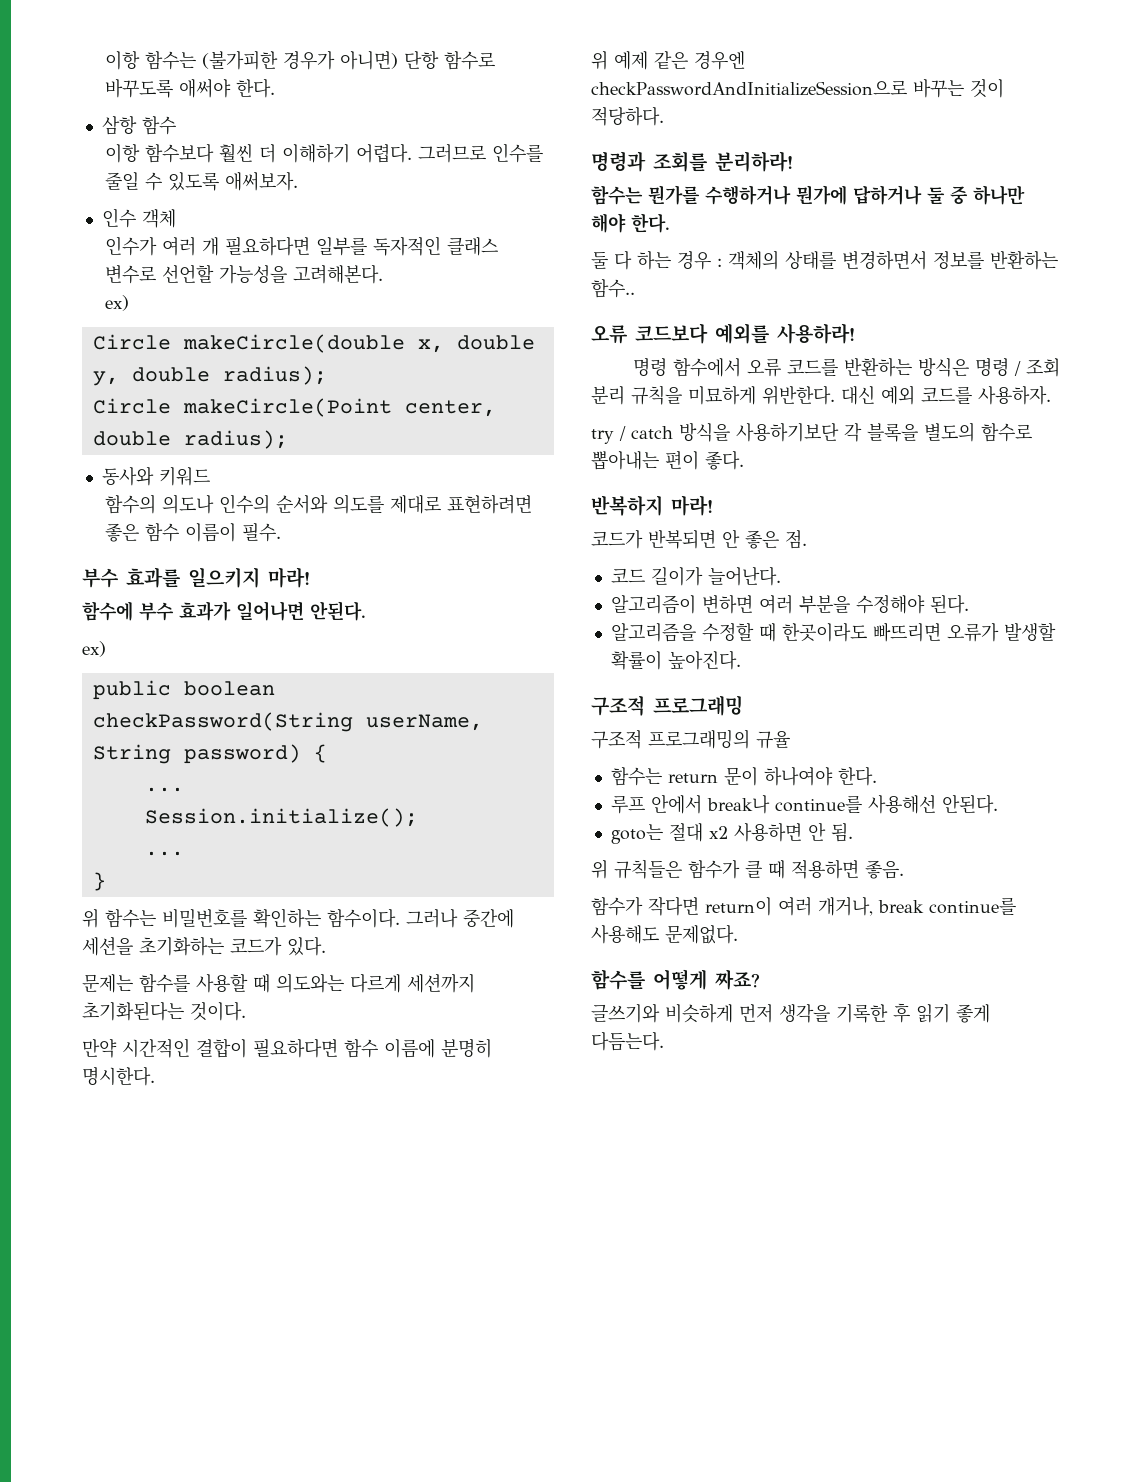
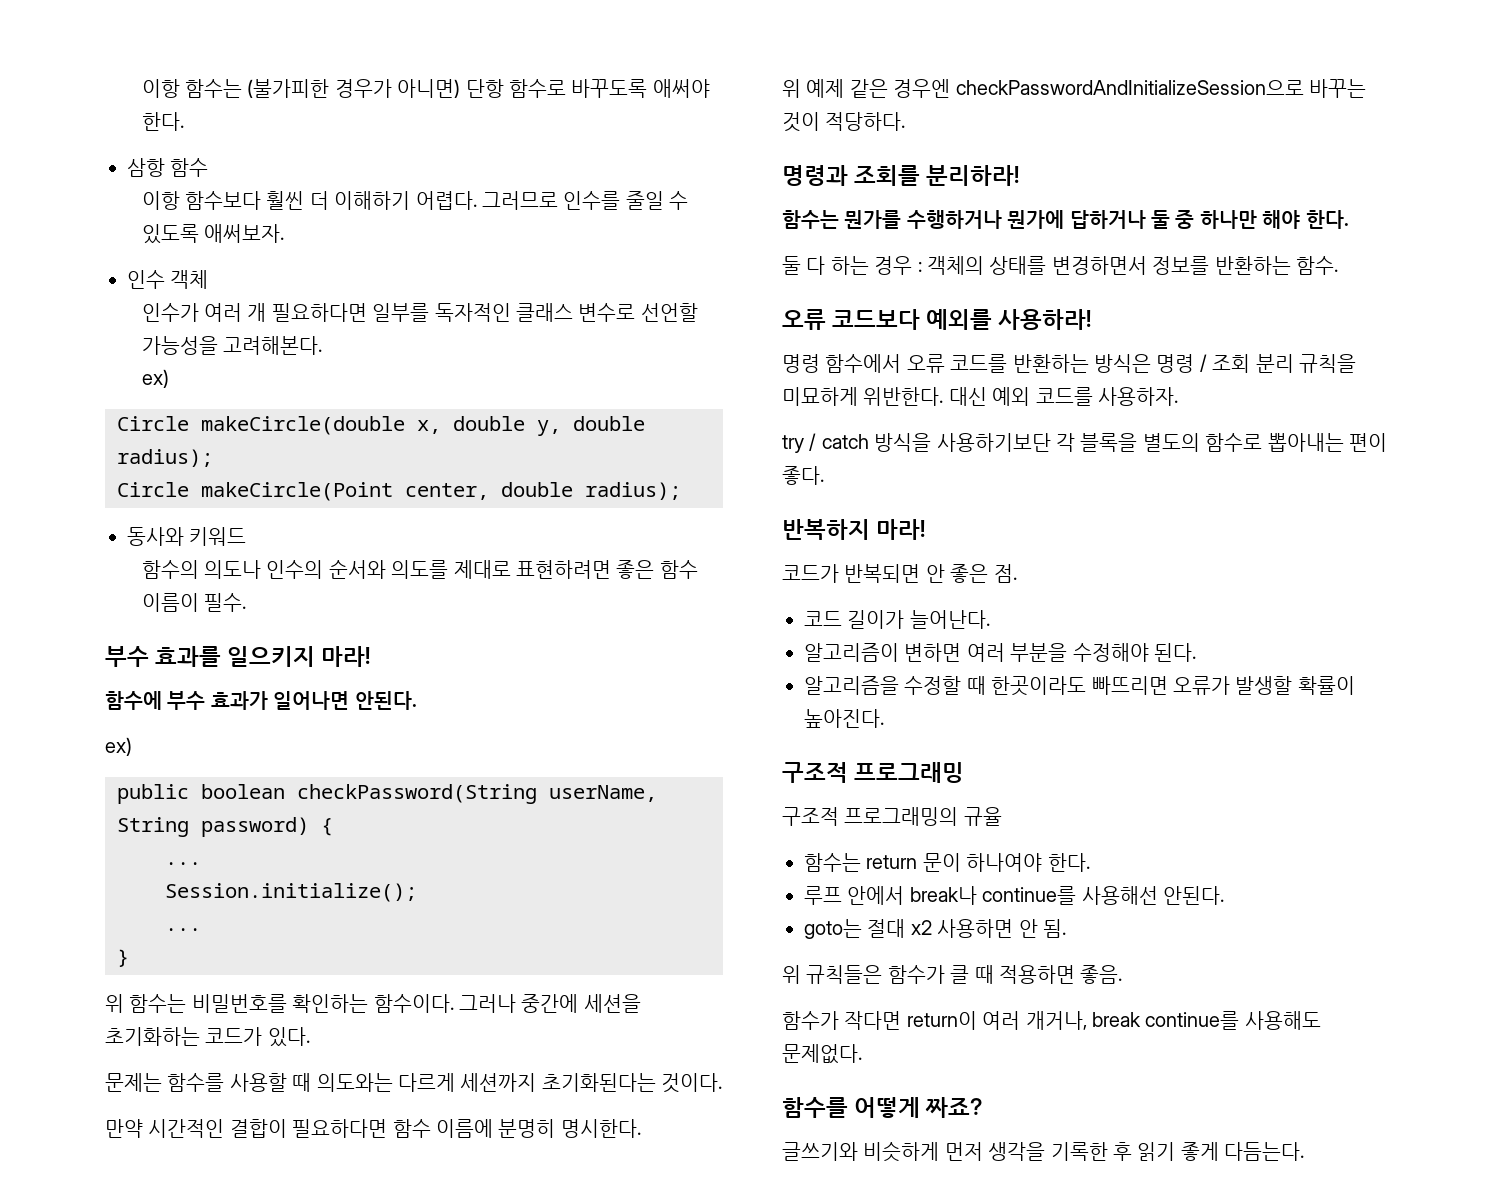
[591,279,635,298] 함수.. -> [1296,256,1338,275] 함수.

